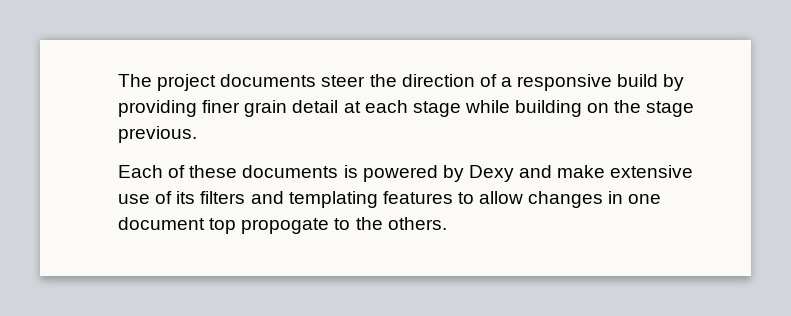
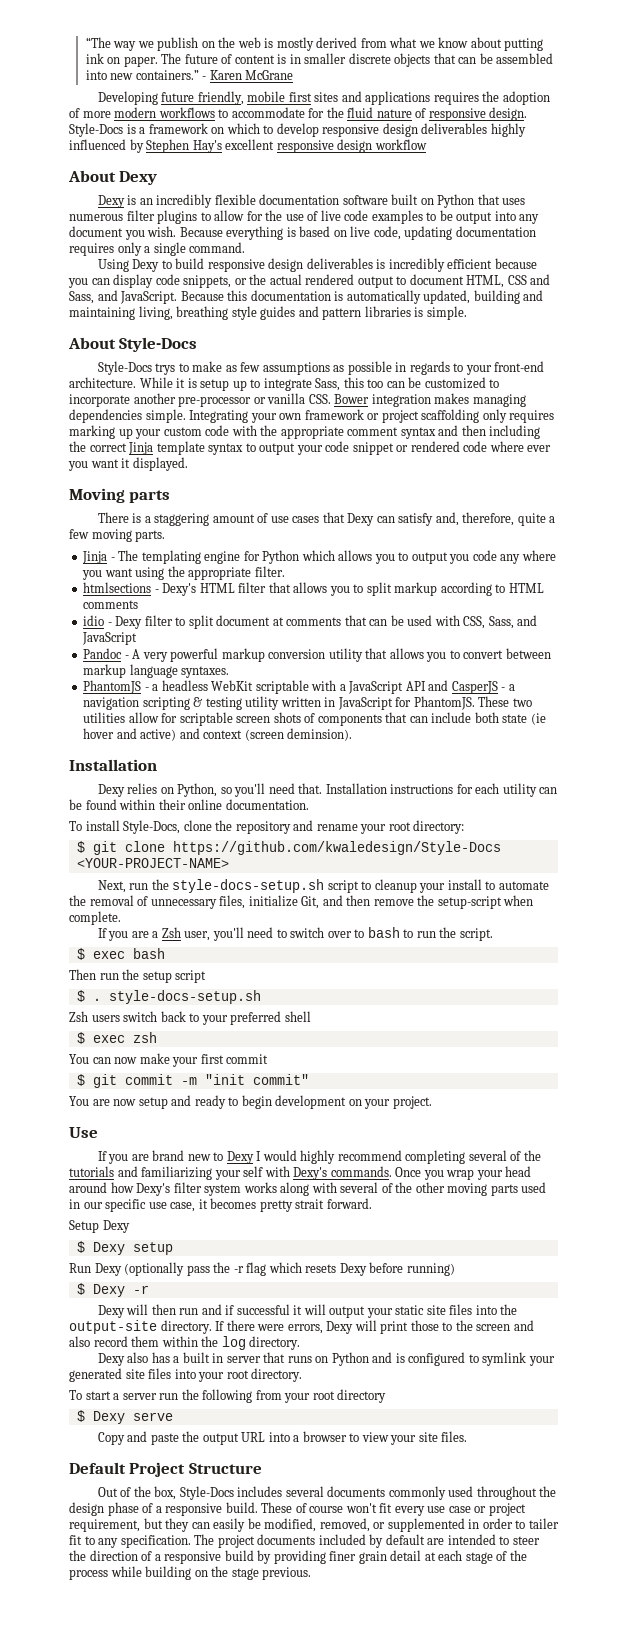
[118,74,317,91] The project documents -> [85,37,544,51] [85,53,554,67] [85,70,294,80] [97,91,550,105] [69,107,528,121] [69,123,526,137] [69,139,427,153] [68,170,158,185] [97,194,526,208] [69,210,540,224] [69,226,536,240] [69,242,246,256] [97,258,537,272] [68,274,551,288] [69,290,544,304] [69,306,467,320] [68,337,198,352] [97,361,545,375] [69,377,500,391] [69,393,526,407] [69,409,555,423] [69,425,541,439] [69,441,552,455] [68,457,188,471] [69,488,171,503] [97,512,556,526] [69,529,166,542] [82,550,556,564] [82,566,285,580] [83,582,544,596] [83,600,139,609] [83,615,538,629] [82,632,138,645] [83,648,551,662] [83,664,230,678] [83,680,515,694] [83,696,532,710] [83,712,546,726] [83,728,353,741] [69,759,157,771] [97,783,558,797] [69,799,309,810] [69,820,465,834] [76,841,501,855] [76,858,229,868] [97,879,549,893] [69,895,534,909] [69,911,121,925] [97,927,493,941] [76,948,165,960] [69,969,207,983] [76,990,261,1004] [69,1011,311,1025] [76,1032,157,1044] [69,1053,269,1067] [76,1074,309,1088] [69,1095,432,1109] [69,1127,98,1138] [97,1150,541,1164] [69,1166,532,1180] [69,1182,547,1196] [69,1198,372,1212] [69,1220,130,1233] [76,1241,173,1255] [69,1262,455,1276] [76,1283,149,1297] [97,1304,518,1318] [69,1320,534,1334] [69,1336,301,1350] [97,1352,555,1366] [69,1368,303,1382] [69,1389,387,1403] [76,1410,173,1424] [97,1431,468,1445] [69,1462,262,1477] [97,1486,557,1500] [69,1502,526,1516] [69,1518,559,1532] [69,1534,510,1548] “The way we publish on the web is mostly derived from what we know about putting ink on paper. The future of content is in smaller discrete objects that can be assembled into new containers.” - Karen McGrane // Developing future friendly, mobile first sites and applications requires the adoption of more modern workflows to accommodate for the fluid nature of responsive design. Style-Docs is a framework on which to develop responsive design deliverables highly influenced by Stephen Hay's excellent responsive design workflow // About Dexy // Dexy is an incredibly flexible documentation software built on Python that uses numerous filter plugins to allow for the use of live code examples to be output into any document you wish. Because everything is based on live code, updating documentation requires only a single command. // Using Dexy to build responsive design deliverables is incredibly efficient because you can display code snippets, or the actual rendered output to document HTML, CSS and Sass, and JavaScript. Because this documentation is automatically updated, building and maintaining living, breathing style guides and pattern libraries is simple. // About Style-Docs // Style-Docs trys to make as few assumptions as possible in regards to your front-end architecture. While it is setup up to integrate Sass, this too can be customized to incorporate another pre-processor or vanilla CSS. Bower integration makes managing dependencies simple. Integrating your own framework or project scaffolding only requires marking up your custom code with the appropriate comment syntax and then including the correct Jinja template syntax to output your code snippet or rendered code where ever you want it displayed. // Moving parts // There is a staggering amount of use cases that Dexy can satisfy and, therefore, quite a few moving parts. // Jinja - The templating engine for Python which allows you to output you code any where you want using the appropriate filter. // htmlsections - Dexy's HTML filter that allows you to split markup according to HTML comments // idio - Dexy filter to split document at comments that can be used with CSS, Sass, and JavaScript // Pandoc - A very powerful markup conversion utility that allows you to convert between markup language syntaxes. // PhantomJS - a headless WebKit scriptable with a JavaScript API and CasperJS - a navigation scripting & testing utility written in JavaScript for PhantomJS. These two utilities allow for scriptable screen shots of components that can include both state (ie hover and active) and context (screen deminsion). // Installation // Dexy relies on Python, so you'll need that. Installation instructions for each utility can be found within their online documentation. // To install Style-Docs, clone the repository and rename your root directory: // $ git clone https://github.com/kwaledesign/Style-Docs <YOUR-PROJECT-NAME> // Next, run the style-docs-setup.sh script to cleanup your install to automate the removal of unnecessary files, initialize Git, and then remove the setup-script when complete. // If you are a Zsh user, you'll need to switch over to bash to run the script. // $ exec bash // Then run the setup script // $ . style-docs-setup.sh // Zsh users switch back to your preferred shell // $ exec zsh // You can now make your first commit // $ git commit -m "init commit" // You are now setup and ready to begin development on your project. // Use // If you are brand new to Dexy I would highly recommend completing several of the tutorials and familiarizing your self with Dexy's commands. Once you wrap your head around how Dexy's filter system works along with several of the other moving parts used in our specific use case, it becomes pretty strait forward. // Setup Dexy // $ Dexy setup // Run Dexy (optionally pass the -r flag which resets Dexy before running) // $ Dexy -r // Dexy will then run and if successful it will output your static site files into the output-site directory. If there were errors, Dexy will print those to the screen and also record them within the log directory. // Dexy also has a built in server that runs on Python and is configured to symlink your generated site files into your root directory. // To start a server run the following from your root directory // $ Dexy serve // Copy and paste the output URL into a browser to view your site files. // Default Project Structure // Out of the box, Style-Docs includes several documents commonly used throughout the design phase of a responsive build. These of course won't fit every use case or project requirement, but they can easily be modified, removed, or supplemented in order to tailer fit to any specification. The project documents included by default are intended to
(461, 109) none -> [496,1550,527,1561] [69,1569,108,1580] of the process
[118,165,694,182] [118,191,662,208] [118,217,447,234] // Each of these documents is powered by Dexy and make extensive use of its filters and templating features to allow changes in one document top propogate to the others. -> (312, 1573) none

